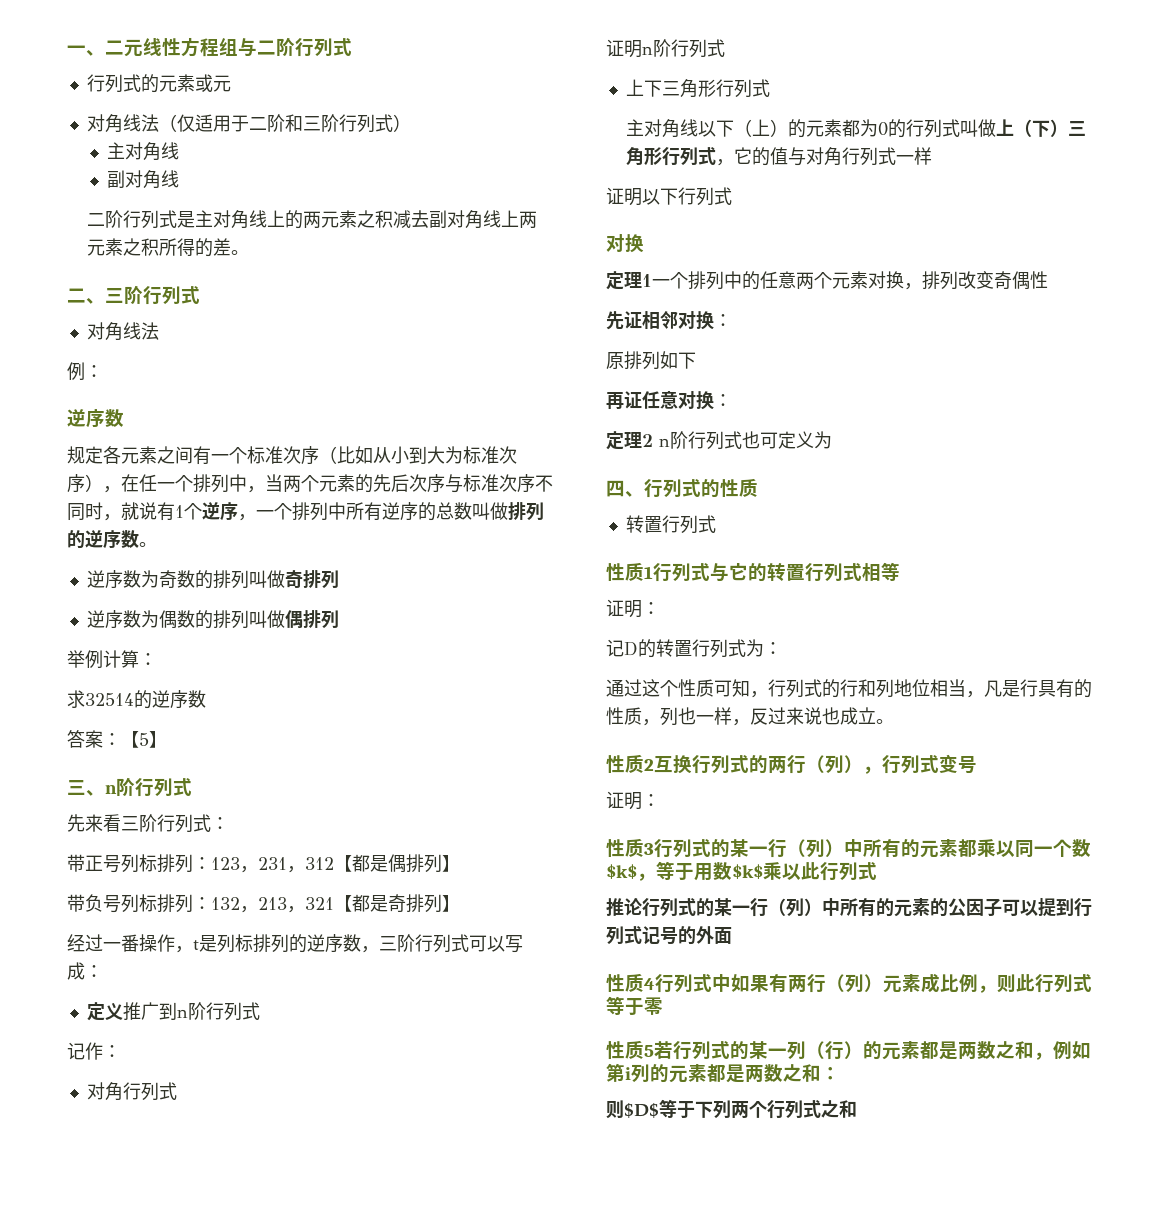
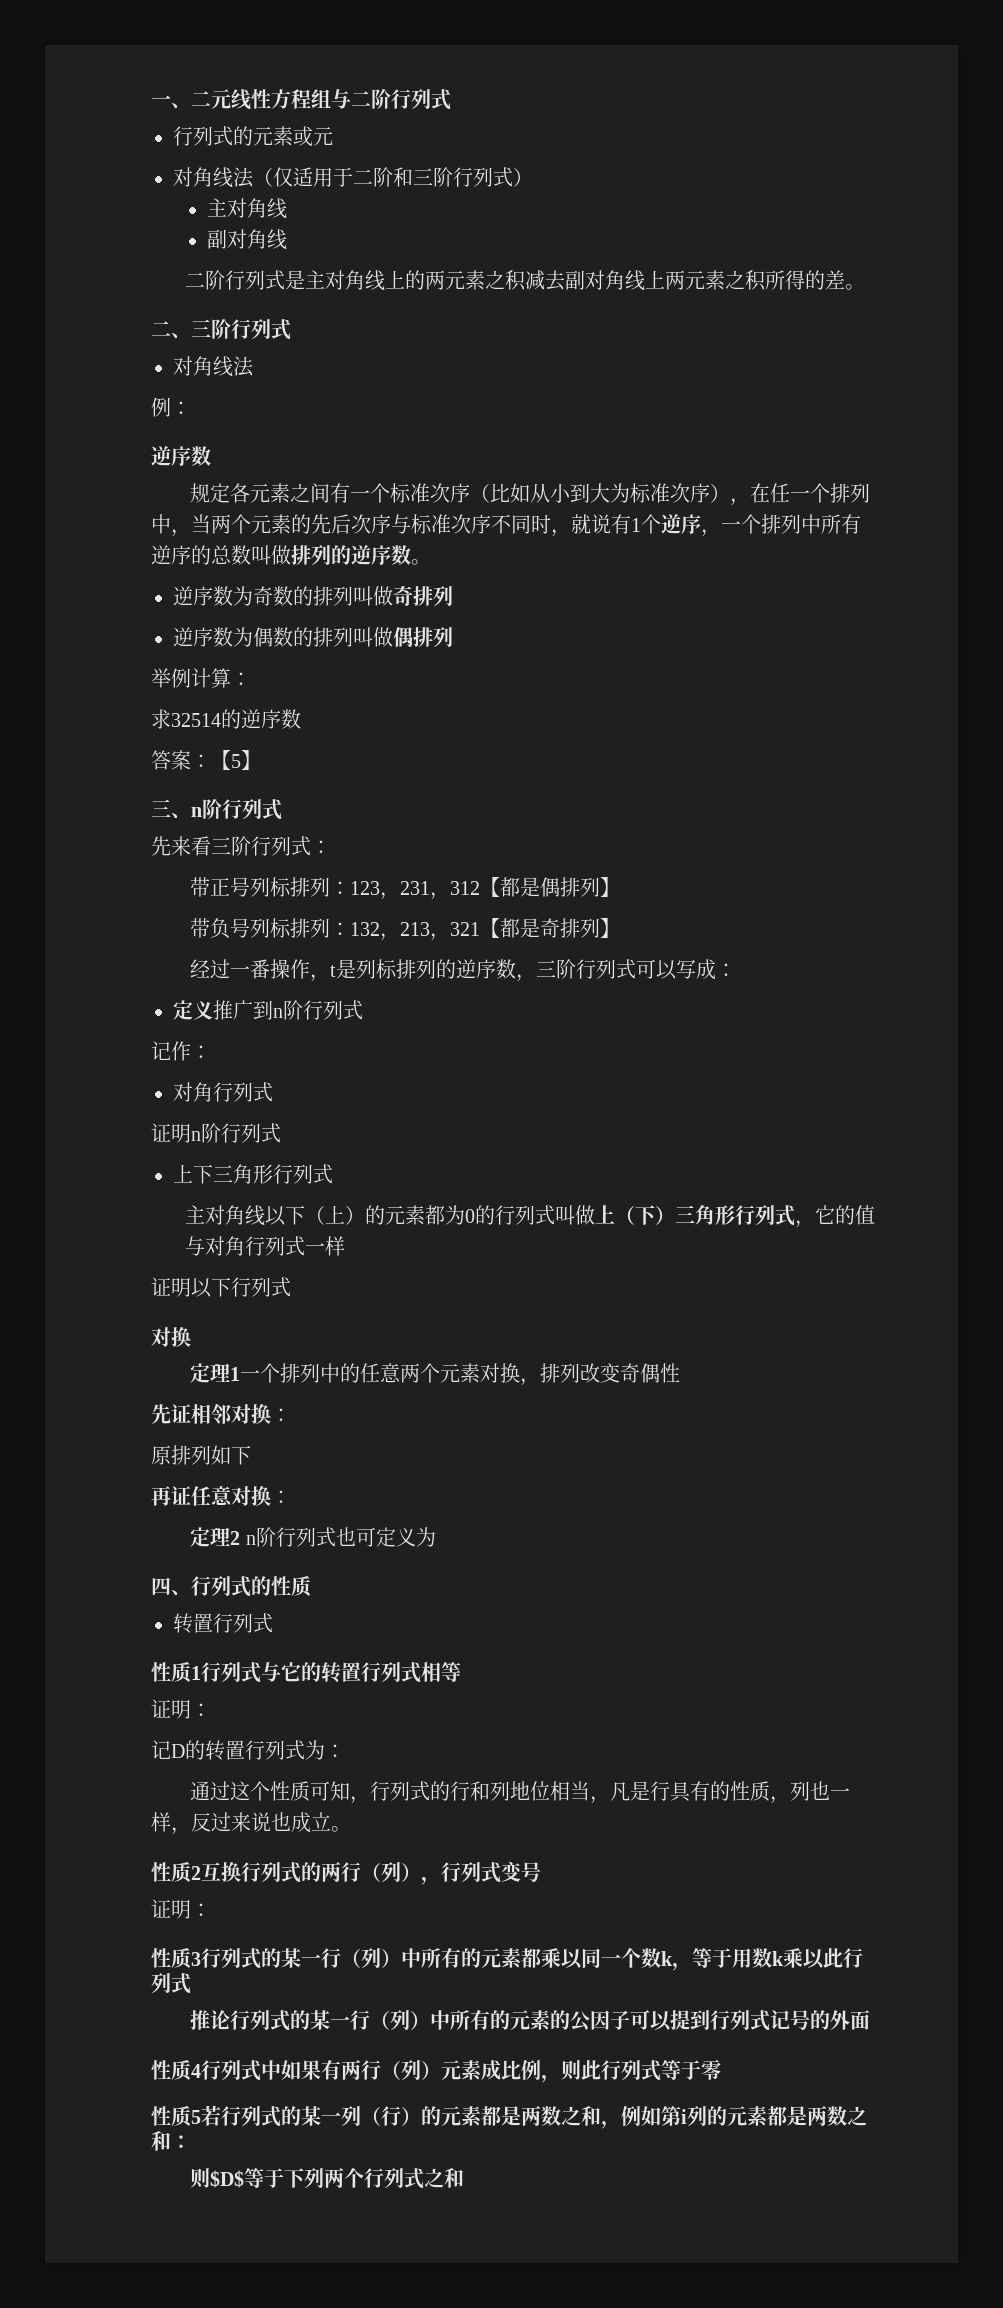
[606,864,637,879] $k$ -> [661,1951,673,1966] k
[732,864,763,879] $k$ -> [772,1951,784,1966] k

